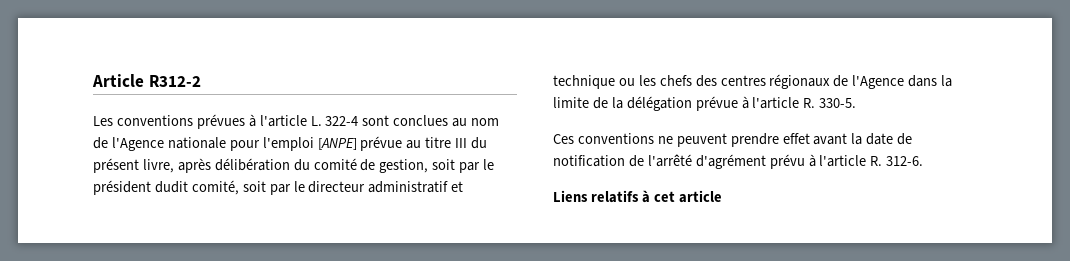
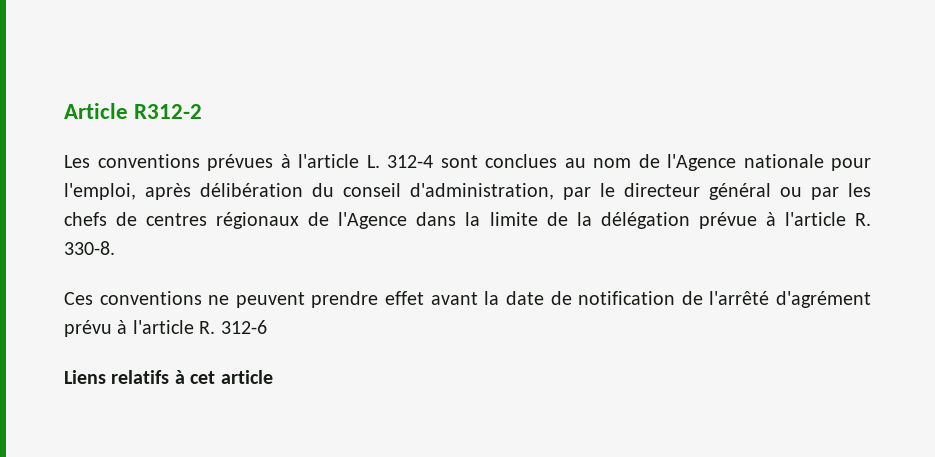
[325,116,359,126] 322-4 -> [387,155,433,168] 312-4
[262,136,488,151] [93,158,495,173] [93,180,464,195] [553,75,635,89] l'emploi [ANPE] prévue au titre III du présent livre, après délibération du comité de gestion, soit par le président dudit comité, soit par le directeur administratif et technique ou -> [64,183,839,200] l'emploi, après délibération du conseil d'administration, par le directeur général ou par
[695,75,717,87] des -> [116,212,138,226] de
[819,98,857,108] 330-5. -> [64,241,115,255] 330-8.
[886,156,924,166] 312-6. -> [220,320,267,334] 312-6

